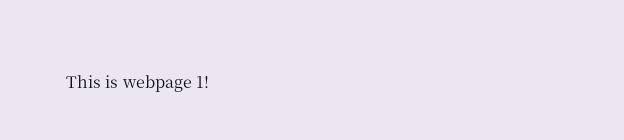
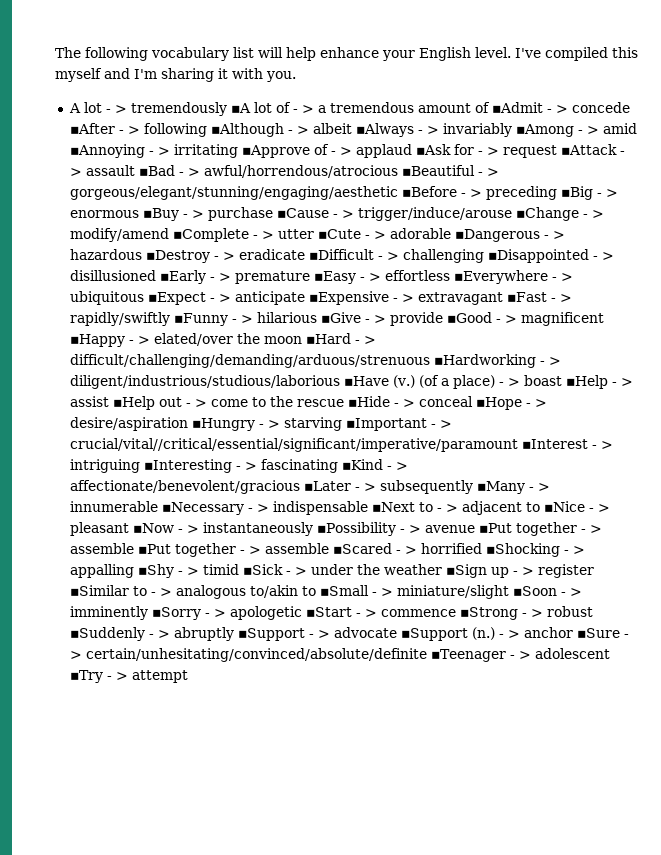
[66,75,209,92] This is webpage 1! -> [55,47,638,61] [55,68,296,82] [68,102,630,116] [69,123,637,137] [69,144,625,158] [69,165,499,178] [69,186,618,200] [69,207,604,221] [69,228,565,242] [69,249,614,263] [69,270,573,284] [69,291,572,305] [69,312,604,326] [69,333,376,347] [69,354,561,368] [69,375,633,389] [69,396,547,410] [69,417,452,431] [69,438,613,452] [69,459,408,473] [69,480,550,494] [69,501,610,515] [69,522,602,536] [69,543,585,557] [69,564,594,578] [69,585,582,599] [69,606,593,620] [69,627,629,641] [69,648,610,662] [69,670,188,683] The following vocabulary list will help enhance your English level. I've compiled this myself and I'm sharing it with you. // A lot - > tremendously ▪A lot of - > a tremendous amount of ▪Admit - > concede ▪After - > following ▪Although - > albeit ▪Always - > invariably ▪Among - > amid ▪Annoying - > irritating ▪Approve of - > applaud ▪Ask for - > request ▪Attack - > assault ▪Bad - > awful/horrendous/atrocious ▪Beautiful - > gorgeous/elegant/stunning/engaging/aesthetic ▪Before - > preceding ▪Big - > enormous ▪Buy - > purchase ▪Cause - > trigger/induce/arouse ▪Change - > modify/amend ▪Complete - > utter ▪Cute - > adorable ▪Dangerous - > hazardous ▪Destroy - > eradicate ▪Difficult - > challenging ▪Disappointed - > disillusioned ▪Early - > premature ▪Easy - > effortless ▪Everywhere - > ubiquitous ▪Expect - > anticipate ▪Expensive - > extravagant ▪Fast - > rapidly/swiftly ▪Funny - > hilarious ▪Give - > provide ▪Good - > magnificent ▪Happy - > elated/over the moon ▪Hard - > difficult/challenging/demanding/arduous/strenuous ▪Hardworking - > diligent/industrious/studious/laborious ▪Have (v.) (of a place) - > boast ▪Help - > assist ▪Help out - > come to the rescue ▪Hide - > conceal ▪Hope - > desire/aspiration ▪Hungry - > starving ▪Important - > crucial/vital//critical/essential/significant/imperative/paramount ▪Interest - > intriguing ▪Interesting - > fascinating ▪Kind - > affectionate/benevolent/gracious ▪Later - > subsequently ▪Many - > innumerable ▪Necessary - > indispensable ▪Next to - > adjacent to ▪Nice - > pleasant ▪Now - > instantaneously ▪Possibility - > avenue ▪Put together - > assemble ▪Put together - > assemble ▪Scared - > horrified ▪Shocking - > appalling ▪Shy - > timid ▪Sick - > under the weather ▪Sign up - > register ▪Similar to - > analogous to/akin to ▪Small - > miniature/slight ▪Soon - > imminently ▪Sorry - > apologetic ▪Start - > commence ▪Strong - > robust ▪Suddenly - > abruptly ▪Support - > advocate ▪Support (n.) - > anchor ▪Sure - > certain/unhesitating/convinced/absolute/definite ▪Teenager - > adolescent ▪Try - > attempt

